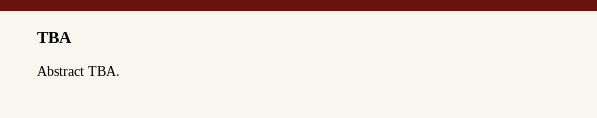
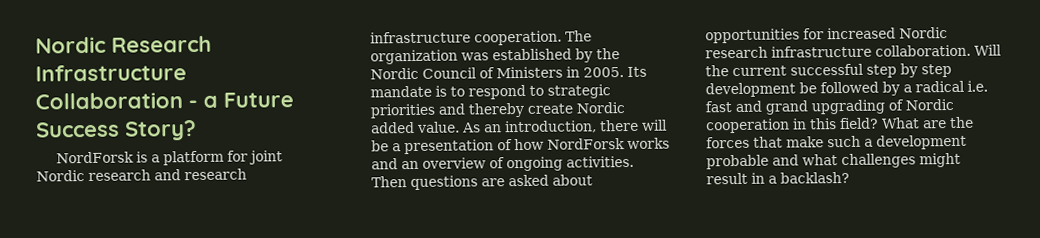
[37,32,72,43] [37,66,120,76] TBA // Abstract TBA. -> [35,35,212,54] [35,64,187,82] [35,92,294,110] [36,119,197,141] [56,150,284,166] [36,168,247,182] [370,30,592,46] [370,48,620,65] [370,66,647,80] [370,84,611,100] [370,102,625,119] [371,119,668,134] [371,137,670,155] [371,155,634,172] [371,174,593,191] [705,27,948,44] [705,44,1002,59] [705,63,952,78] [705,80,988,98] [705,98,954,115] [706,116,974,134] [706,134,967,150] [706,152,961,170] [706,171,850,185] Nordic Research Infrastructure Collaboration - a Future Success Story? // NordForsk is a platform for joint Nordic research and research infrastructure cooperation. The organization was established by the Nordic Council of Ministers in 2005. Its mandate is to respond to strategic priorities and thereby create Nordic added value. As an introduction, there will be a presentation of how NordForsk works and an overview of ongoing activities. Then questions are asked about opportunities for increased Nordic research infrastructure collaboration. Will the current successful step by step development be followed by a radical i.e. fast and grand upgrading of Nordic cooperation in this field? What are the forces that make such a development probable and what challenges might result in a backlash?

